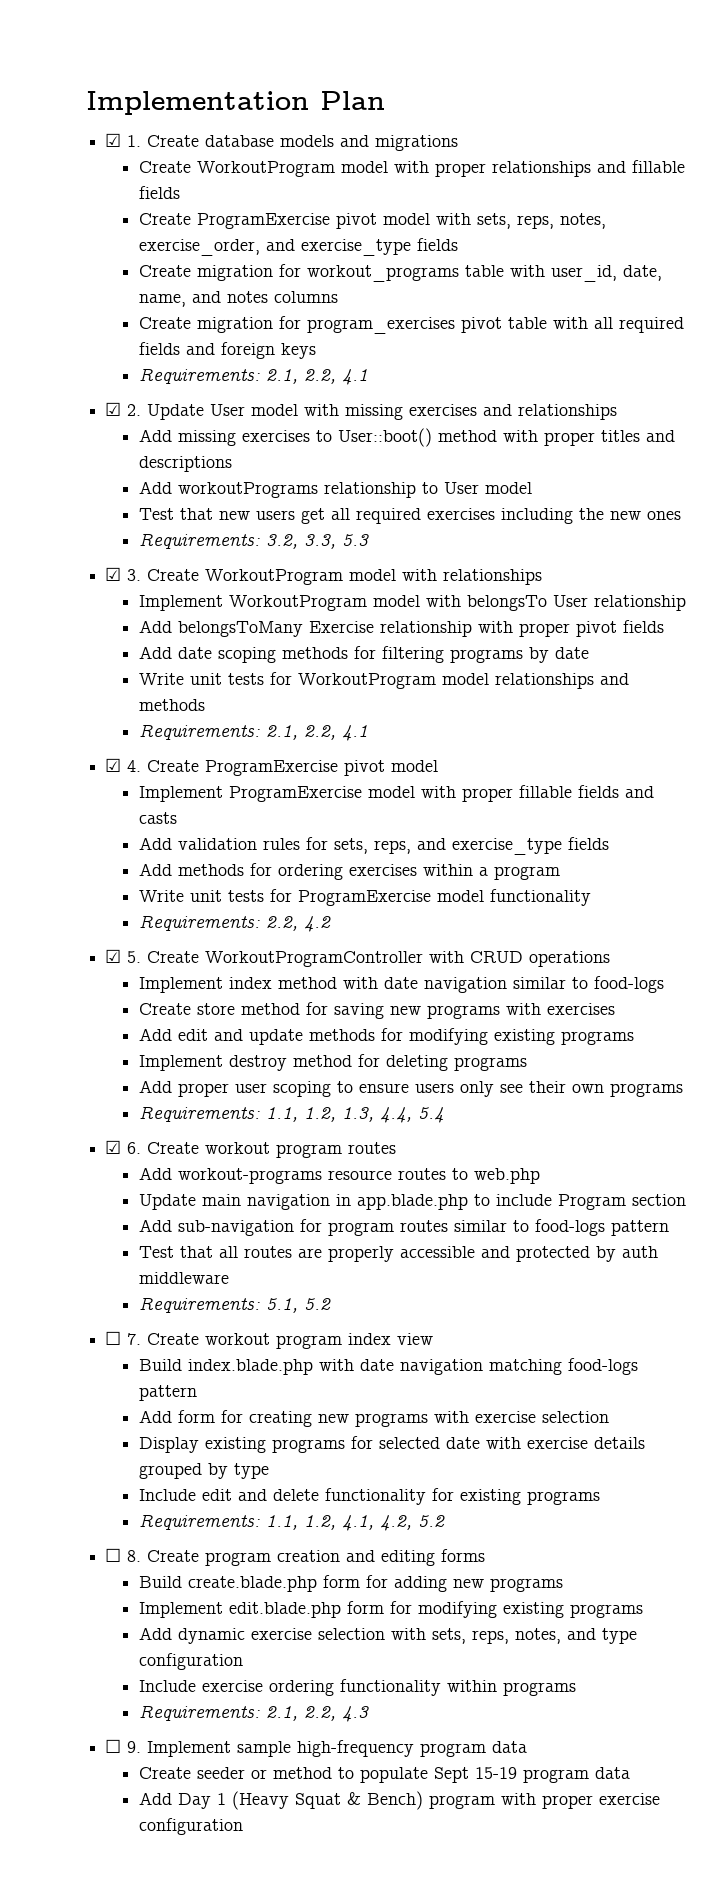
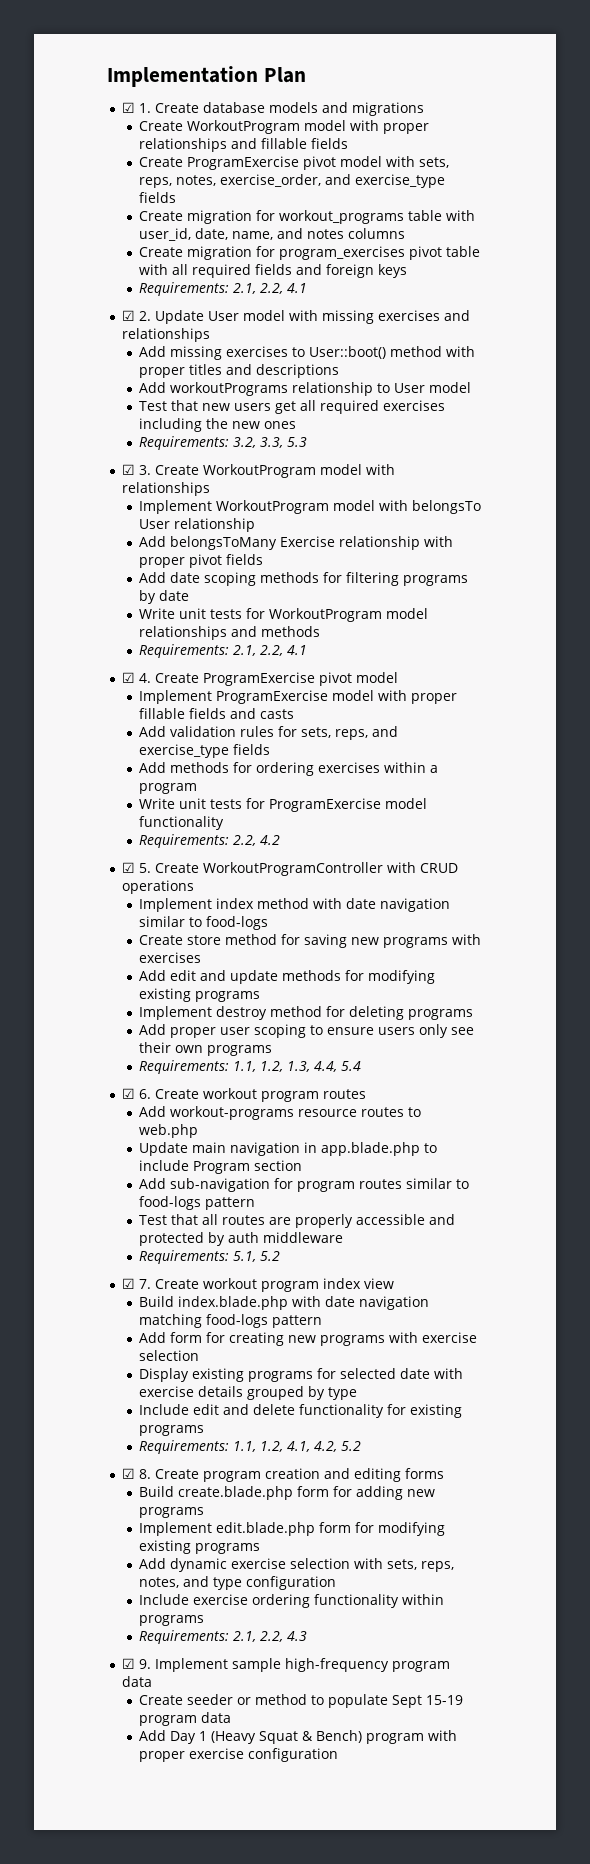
[105,1331,122,1345] ☐ -> [122,1278,136,1289] ☑
[105,1548,122,1562] ☐ -> [122,1468,136,1479] ☑
[105,1739,122,1753] ☐ -> [122,1658,136,1669] ☑

